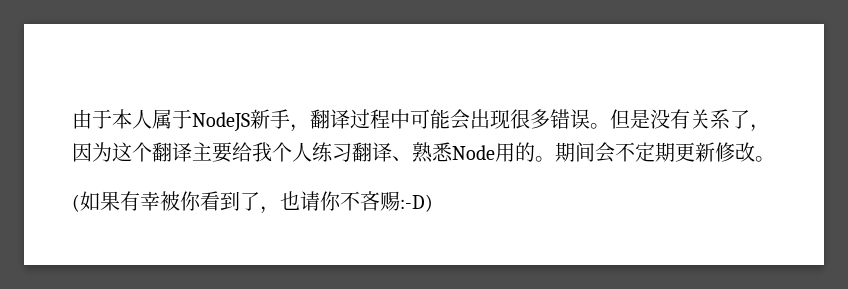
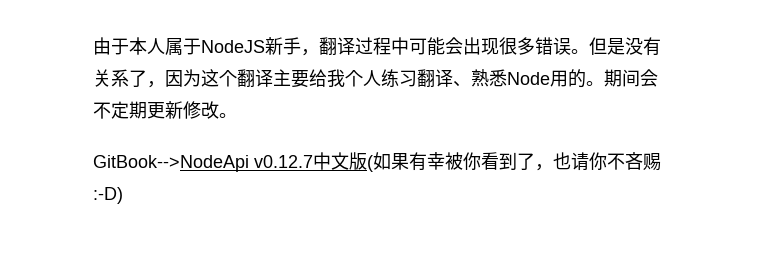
(775, 159) none -> [93,152,367,172] GitBook-->NodeApi v0.12.7中文版

